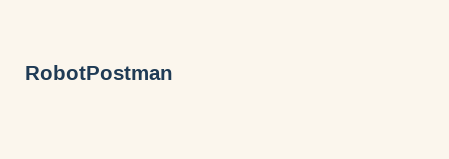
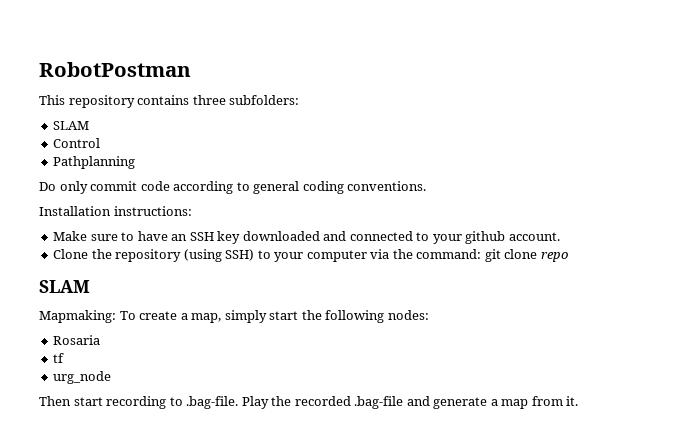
(173, 72) none -> [39,95,300,108] [53,121,90,130] [53,138,101,148] [53,156,136,169] [39,181,427,194] [39,206,192,216] [53,231,560,244] [53,249,568,262] [39,280,90,293] [39,310,429,323] [53,335,101,345] [53,353,65,363] [53,371,112,384] [39,396,579,409] // This repository contains three subfolders: // SLAM // Control // Pathplanning // Do only commit code according to general coding conventions. // Installation instructions: // Make sure to have an SSH key downloaded and connected to your github account. // Clone the repository (using SSH) to your computer via the command: git clone repo // SLAM // Mapmaking: To create a map, simply start the following nodes: // Rosaria // tf // urg_node // Then start recording to .bag-file. Play the recorded .bag-file and generate a map from it.

